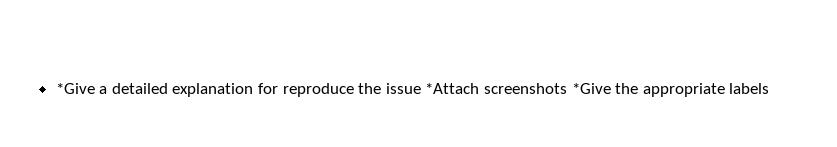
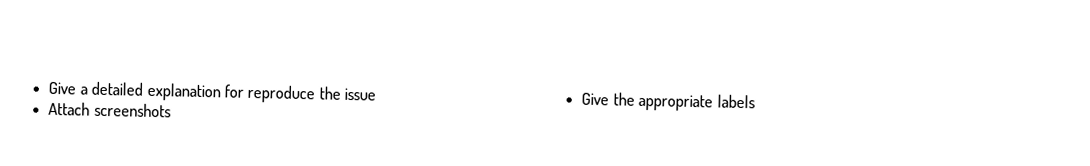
[55,83,95,94] *Give -> [48,81,77,95] Give
[425,83,480,94] *Attach -> [48,101,91,116] // Attach
[571,83,611,94] *Give -> [581,92,610,106] // Give

